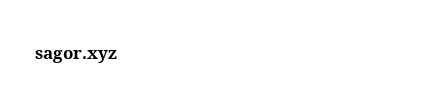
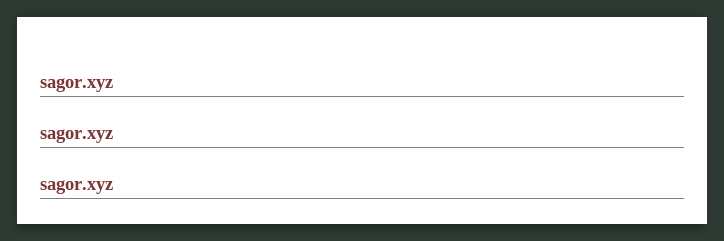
[35,50,117,63] sagor.xyz -> [40,78,113,92] [40,129,113,143] [40,180,113,194] sagor.xyz // sagor.xyz // sagor.xyz

